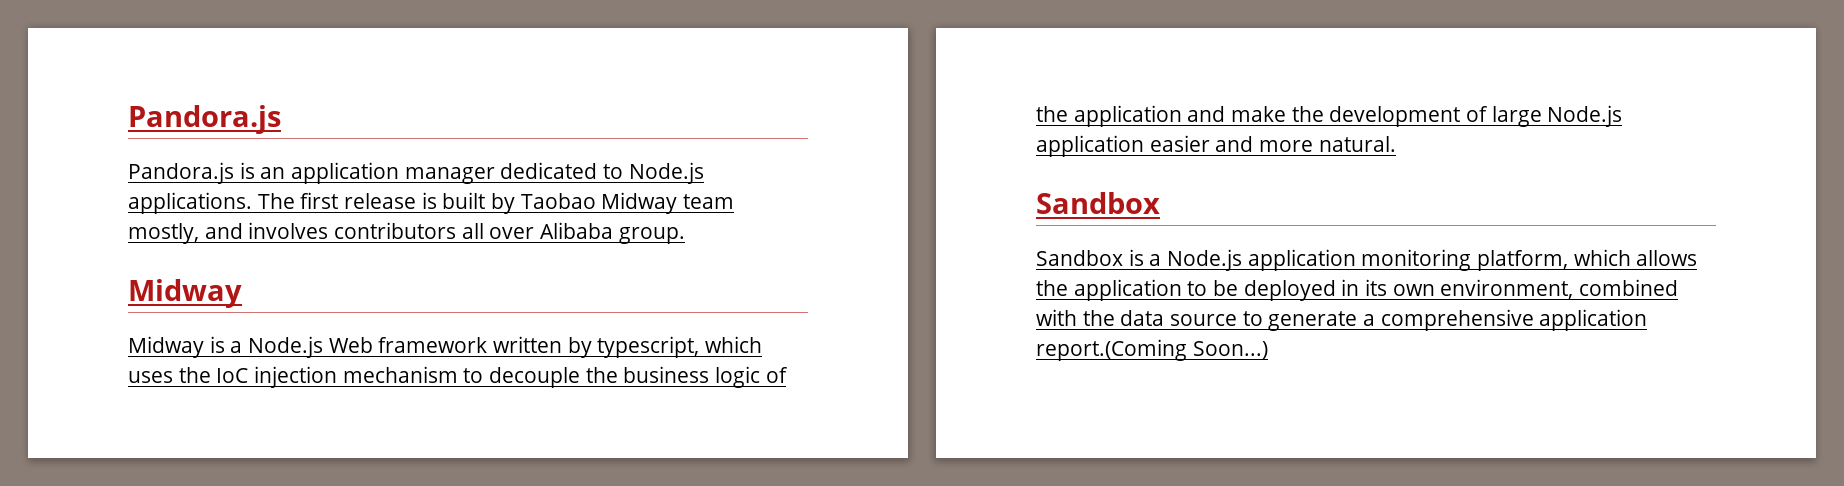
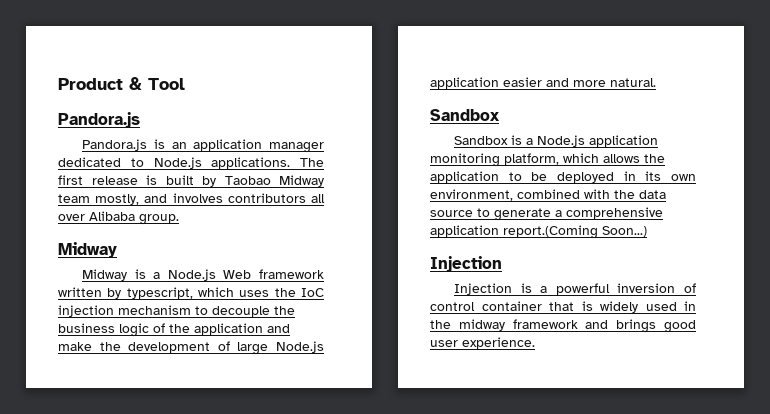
(128, 119) none -> [58,77,185,90] Product & Tool //
(1268, 350) none -> [430,256,502,272] [454,283,696,295] [430,301,696,313] [430,319,696,333] [430,337,535,349] // Injection // Injection is a powerful inversion of control container that is widely used in the midway framework and brings good user experience.

